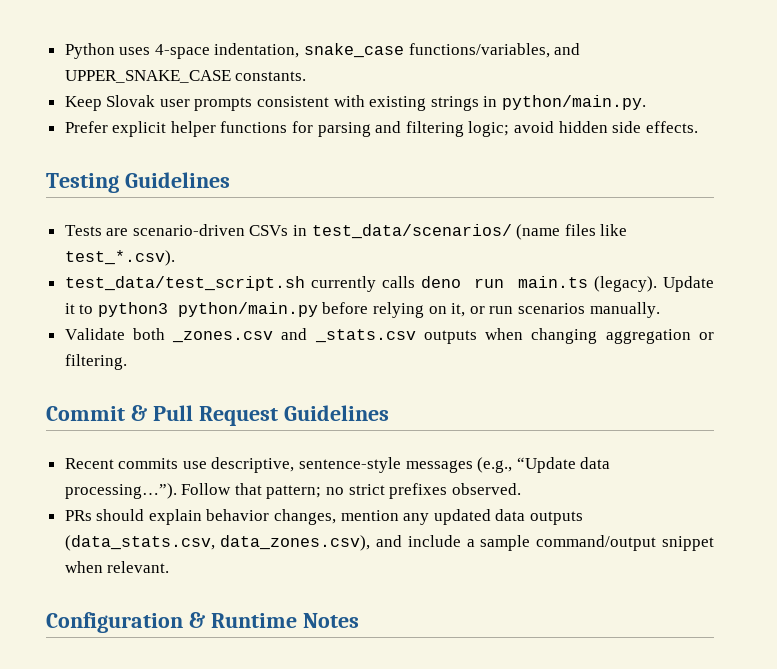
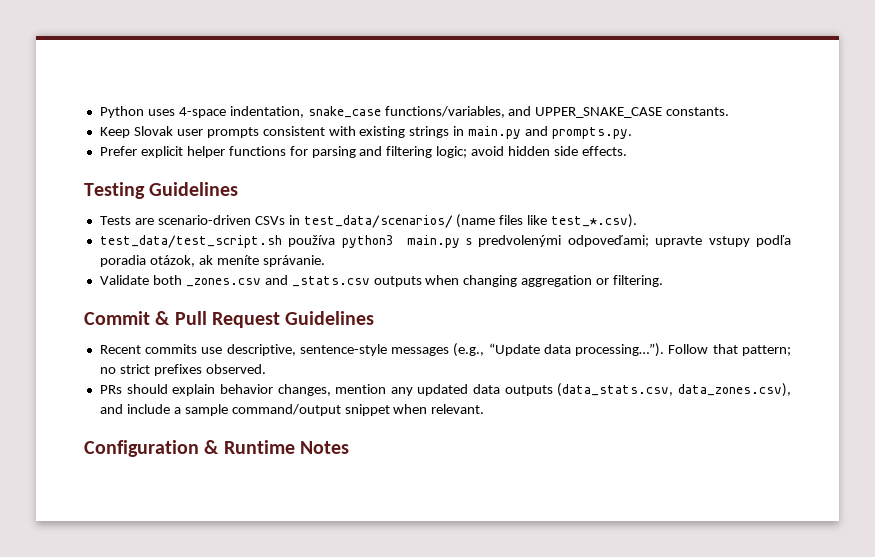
[502,95,647,110] python/main.py. -> [468,126,633,139] main.py and prompts.py.
[310,276,714,292] [64,302,660,318] currently calls deno run main.ts (legacy). Update it to python3 python/main.py before relying on it, or run scenarios manually. -> [288,235,791,248] [99,255,325,267] používa python3 main.py s predvolenými odpoveďami; upravte vstupy podľa poradia otázok, ak meníte správanie.

